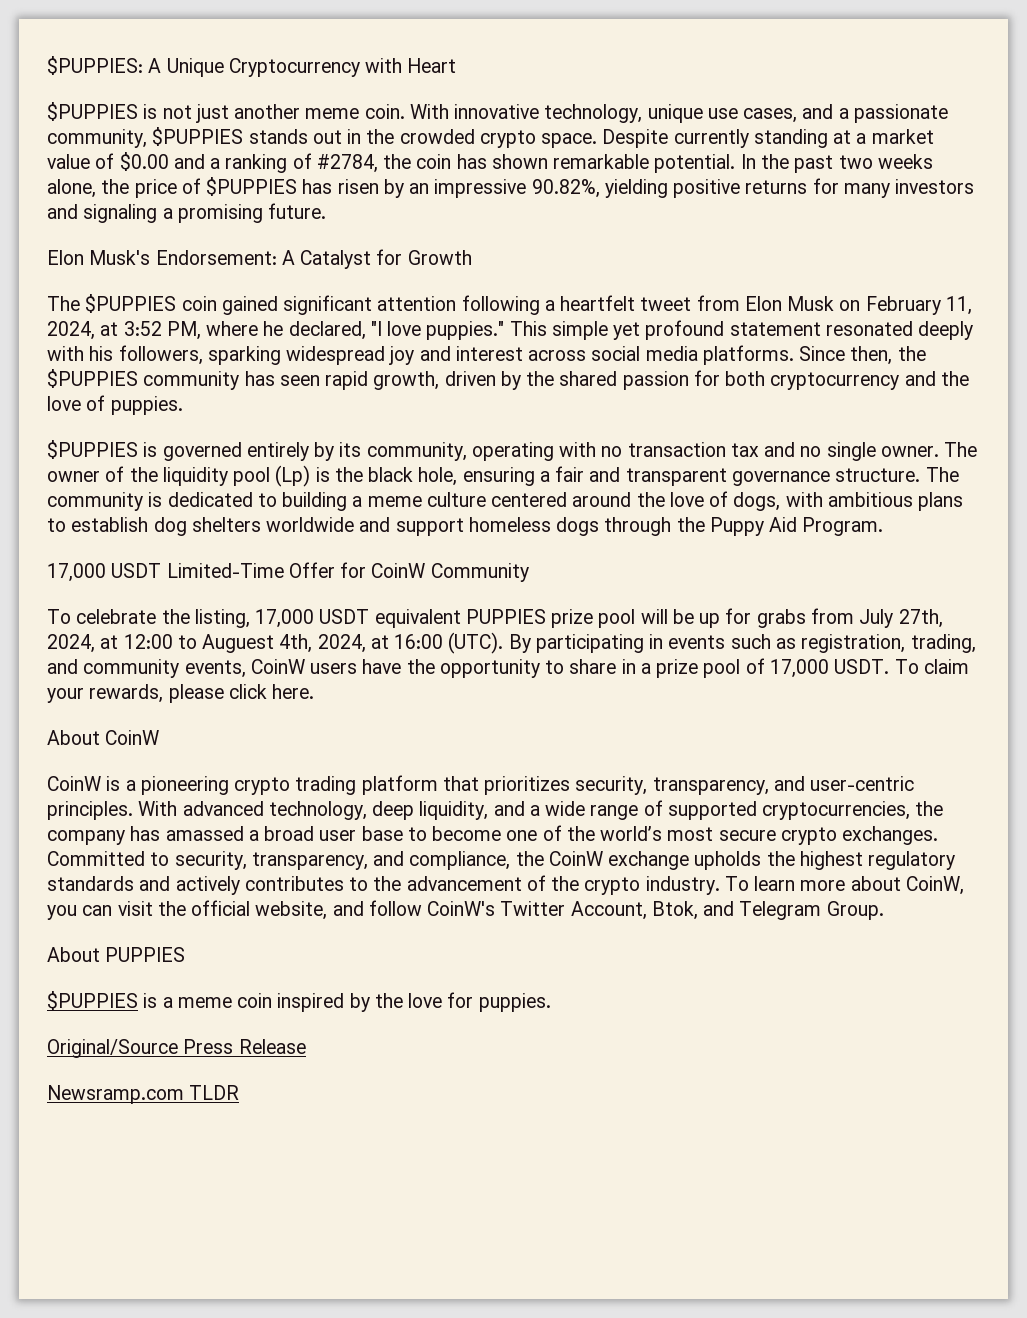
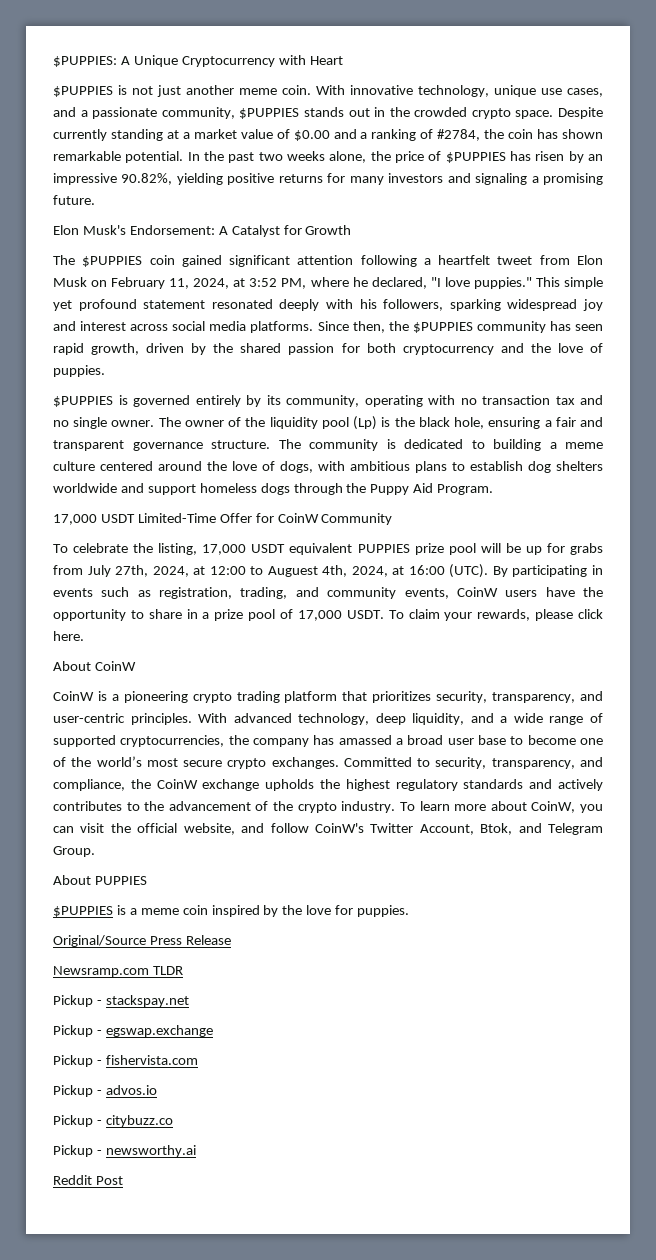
(240, 1092) none -> [53,995,189,1007] [53,1025,213,1037] [53,1055,198,1067] [53,1085,157,1097] [53,1115,173,1127] [53,1145,196,1157] [53,1175,123,1185] // Pickup - stackspay.net // Pickup - egswap.exchange // Pickup - fishervista.com // Pickup - advos.io // Pickup - citybuzz.co // Pickup - newsworthy.ai // Reddit Post

